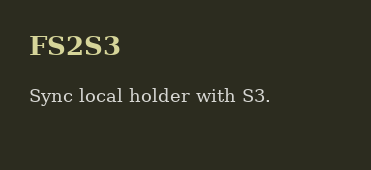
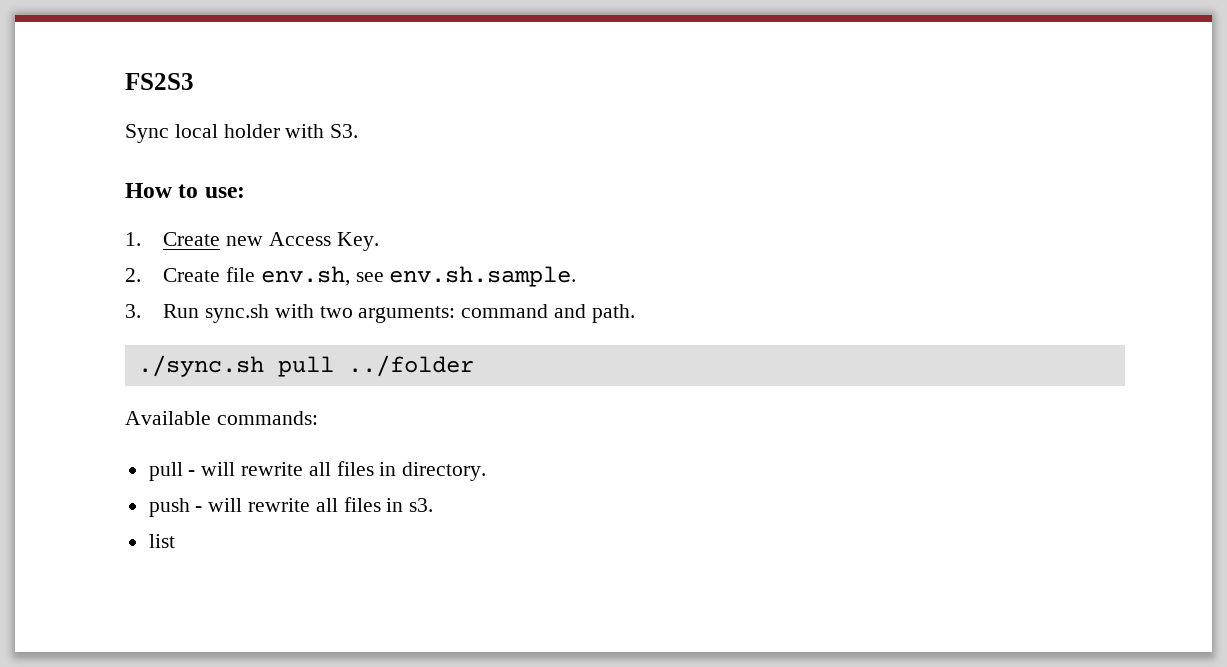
(271, 95) none -> [125,183,245,198] [125,232,379,251] [125,266,577,287] [125,304,635,323] [137,355,474,377] [125,411,318,425] [148,461,487,481] [148,497,434,517] [148,534,175,548] // How to use: // 1. Create new Access Key. // 2. Create file env.sh, see env.sh.sample. // 3. Run sync.sh with two arguments: command and path. // ./sync.sh pull ../folder // Available commands: // pull - will rewrite all files in directory. // push - will rewrite all files in s3. // list

